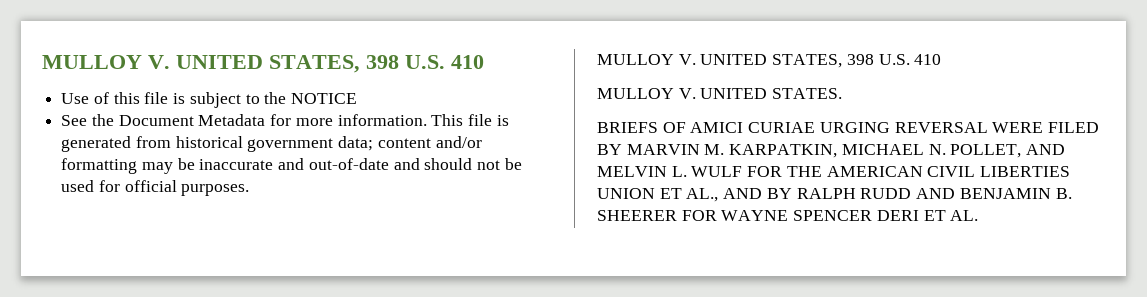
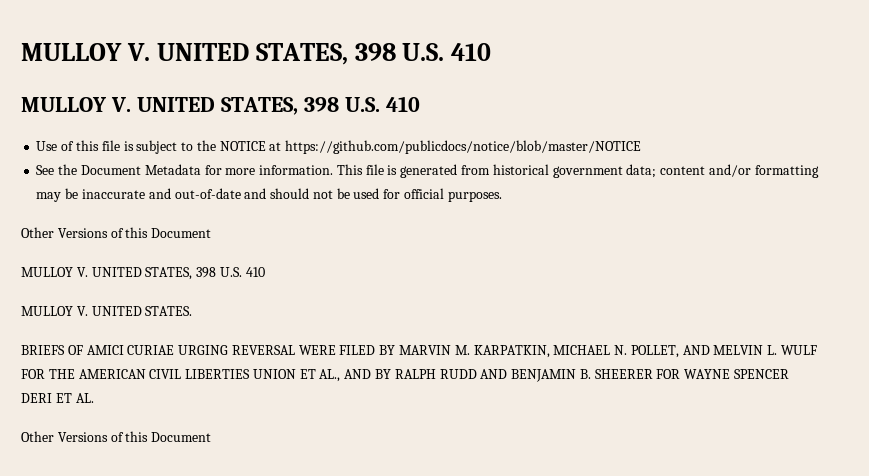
[42,55,484,73] MULLOY V. UNITED STATES, 398 U.S. 410 -> [21,43,492,65] [21,96,420,115] MULLOY V. UNITED STATES, 398 U.S. 410 // MULLOY V. UNITED STATES, 398 U.S. 410
(358, 98) none -> [269,140,642,154] at https://github.com/publicdocs/notice/blob/master/NOTICE
(250, 190) none -> [21,227,212,238] // Other Versions of this Document
(979, 215) none -> [21,431,212,442] // Other Versions of this Document

